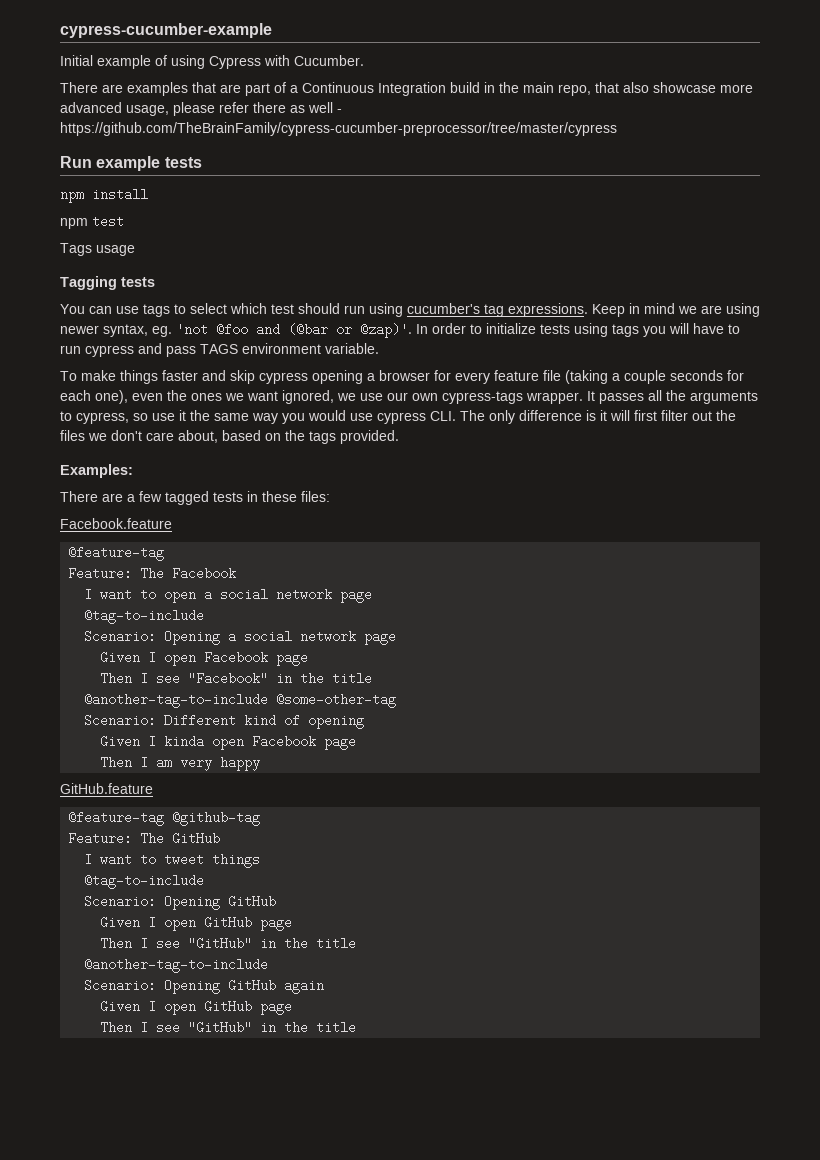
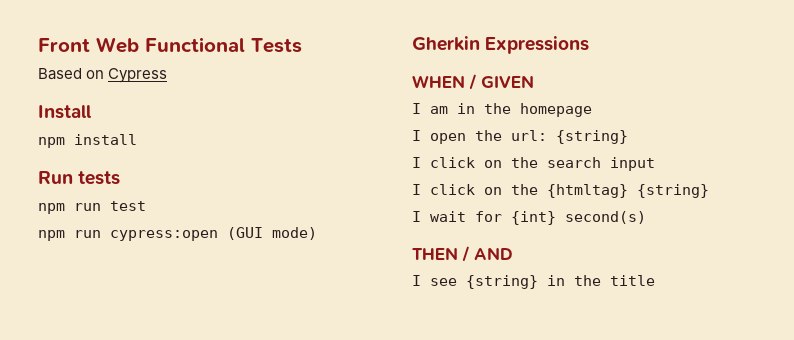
[60,23,272,38] [60,55,364,69] [60,82,753,96] [60,102,342,116] [60,122,617,136] [60,156,202,171] cypress-cucumber-example // Initial example of using Cypress with Cucumber. // There are examples that are part of a Continuous Integration build in the main repo, that also showcase more advanced usage, please refer there as well - https://github.com/TheBrainFamily/cypress-cucumber-preprocessor/tree/master/cypress // Run example tests -> [38,37,302,53] [38,68,168,83] [38,105,92,119] Front Web Functional Tests // Based on Cypress // Install
[60,218,88,229] // npm -> [38,171,121,185] [38,203,101,214] // Run tests // npm run
[60,243,135,256] [60,276,155,290] [60,303,760,317] [60,323,740,338] [60,343,379,357] [60,370,744,384] [60,390,758,404] [60,410,736,424] [60,430,399,444] [60,464,133,478] [60,491,330,505] [60,518,172,529] [68,546,165,561] [68,567,237,580] [84,588,373,603] [84,609,205,624] [84,630,397,645] [100,651,309,666] [100,672,373,685] [84,693,397,708] [84,714,365,729] [100,735,357,750] [100,756,261,771] [60,783,153,794] [68,811,261,826] [68,832,221,845] [84,853,261,868] [84,874,205,889] [84,895,277,910] [100,916,293,931] [100,937,357,950] [84,958,269,973] [84,979,325,994] [100,1000,293,1015] [100,1021,357,1034] Tags usage // Tagging tests // You can use tags to select which test should run using cucumber's tag expressions. Keep in mind we are using newer syntax, eg. 'not @foo and (@bar or @zap)'. In order to initialize tests using tags you will have to run cypress and pass TAGS environment variable. // To make things faster and skip cypress opening a browser for every feature file (taking a couple seconds for each one), even the ones we want ignored, we use our own cypress-tags wrapper. It passes all the arguments to cypress, so use it the same way you would use cypress CLI. The only difference is it will first filter out the files we don't care about, based on the tags provided. // Examples: // There are a few tagged tests in these files: // Facebook.feature // @feature-tag // Feature: The Facebook // I want to open a social network page // @tag-to-include // Scenario: Opening a social network page // Given I open Facebook page // Then I see "Facebook" in the title // @another-tag-to-include @some-other-tag // Scenario: Different kind of opening // Given I kinda open Facebook page // Then I am very happy // GitHub.feature // @feature-tag @github-tag // Feature: The GitHub // I want to tweet things // @tag-to-include // Scenario: Opening GitHub // Given I open GitHub page // Then I see "GitHub" in the title // @another-tag-to-include // Scenario: Opening GitHub again // Given I open GitHub page // Then I see "GitHub" in the title -> [38,227,317,241] [412,36,590,54] [412,74,534,90] [412,103,592,117] [412,130,628,144] [412,157,655,171] [412,184,709,198] [412,211,646,225] [412,246,513,262] [412,275,655,289] npm run cypress:open (GUI mode) // Gherkin Expressions // WHEN / GIVEN // I am in the homepage // I open the url: {string} // I click on the search input // I click on the {htmltag} {string} // I wait for {int} second(s) // THEN / AND // I see {string} in the title

